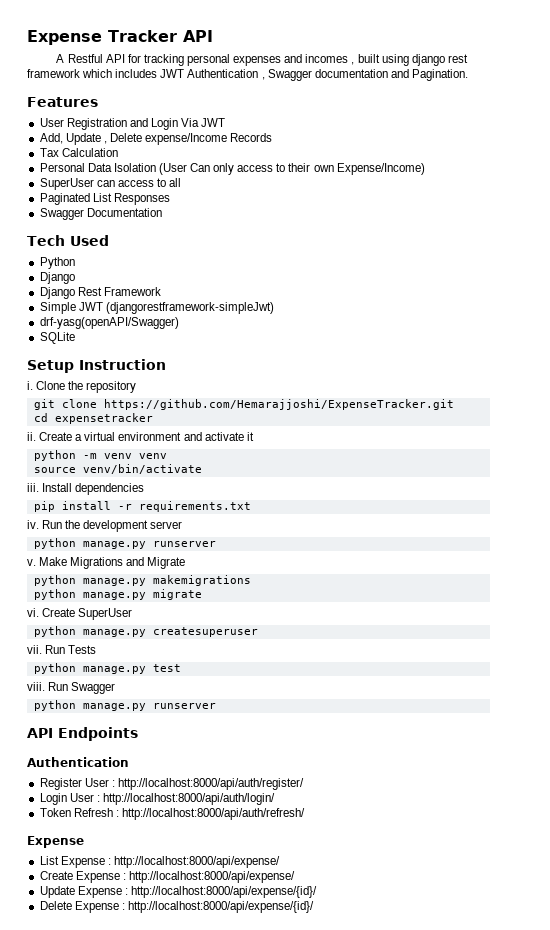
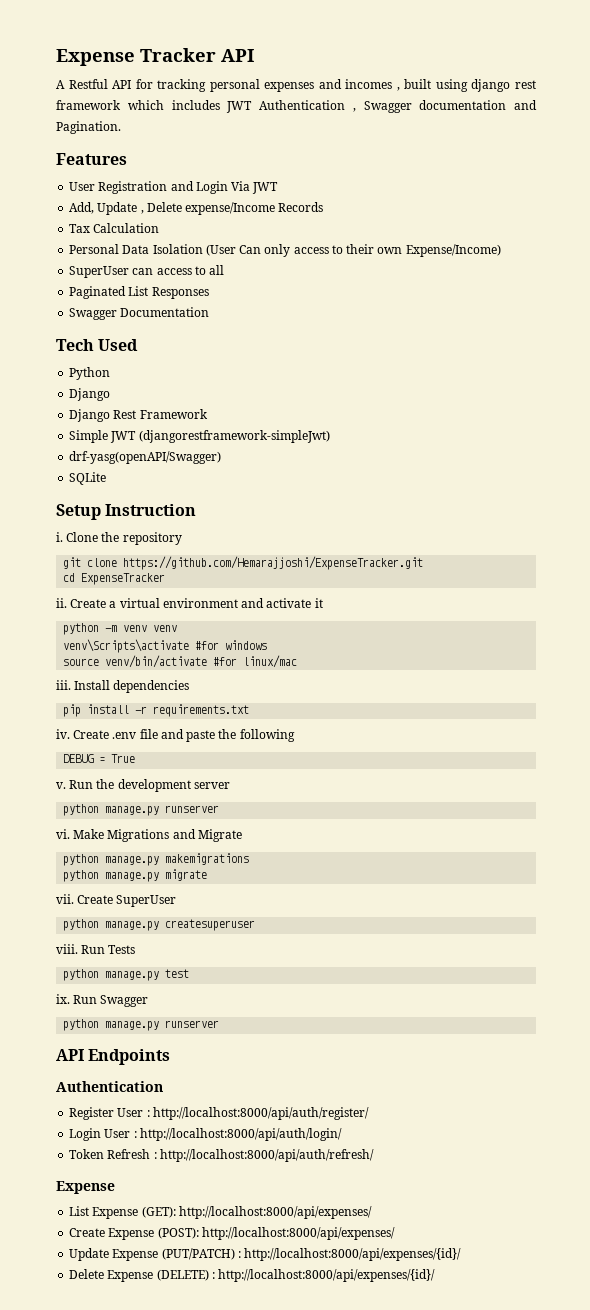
[54,413,153,424] expensetracker -> [81,573,166,585] ExpenseTracker
(167, 456) none -> [63,639,268,653] // venv\Scripts\activate #for windows
(202, 469) none -> [213,655,298,668] #for linux/mac
(39, 524) none -> [73,729,295,742] [63,754,136,763] [56,782,66,789] Create .env file and paste the following // DEBUG = True // v.
[27,559,36,566] v. -> [56,829,70,839] vi.
[27,608,39,617] vi. -> [56,894,74,904] vii.
[27,645,42,654] vii. -> [56,944,78,954] viii.
[27,682,45,691] viii. -> [56,994,70,1004] ix.
[107,856,280,868] : http://localhost:8000/api/expense/ -> [141,1206,372,1219] (GET): http://localhost:8000/api/expenses/
[122,871,295,883] : http://localhost:8000/api/expense/ -> [157,1227,395,1240] (POST): http://localhost:8000/api/expenses/
[124,886,317,898] : http://localhost:8000/api/expense/{id}/ -> [161,1248,462,1261] (PUT/PATCH) : http://localhost:8000/api/expenses/{id}/
[121,901,314,913] : http://localhost:8000/api/expense/{id}/ -> [156,1269,436,1282] (DELETE) : http://localhost:8000/api/expenses/{id}/

